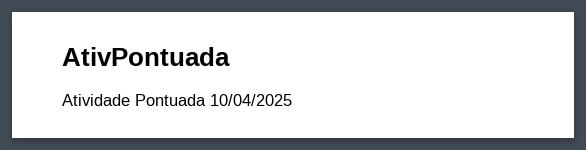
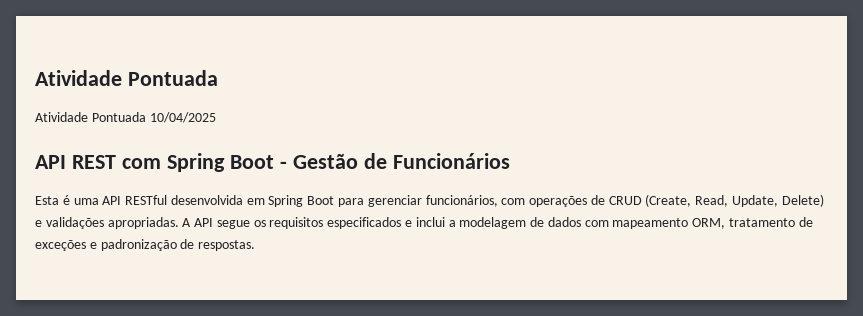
[62,47,230,66] AtivPontuada -> [35,70,218,86] Atividade Pontuada
(292, 100) none -> [35,153,510,172] [35,194,824,207] [35,217,813,229] [35,239,256,251] // API REST com Spring Boot - Gestão de Funcionários // Esta é uma API RESTful desenvolvida em Spring Boot para gerenciar funcionários, com operações de CRUD (Create, Read, Update, Delete) e validações apropriadas. A API segue os requisitos especificados e inclui a modelagem de dados com mapeamento ORM, tratamento de exceções e padronização de respostas.

